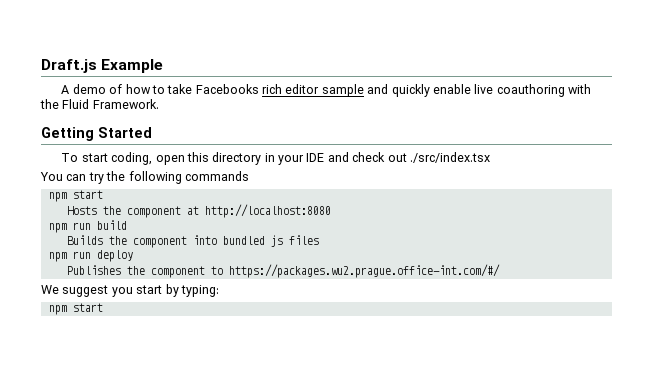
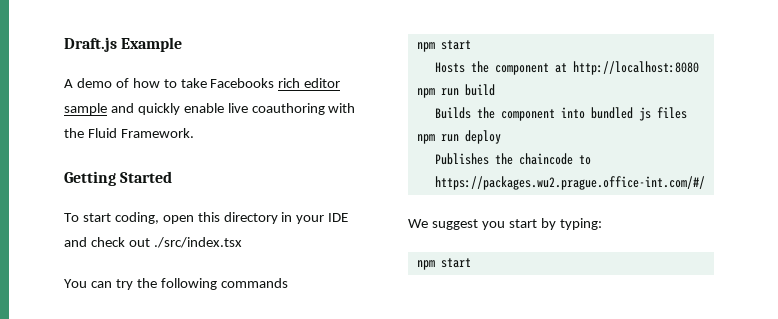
[150,266,205,278] component -> [518,153,573,165] chaincode

